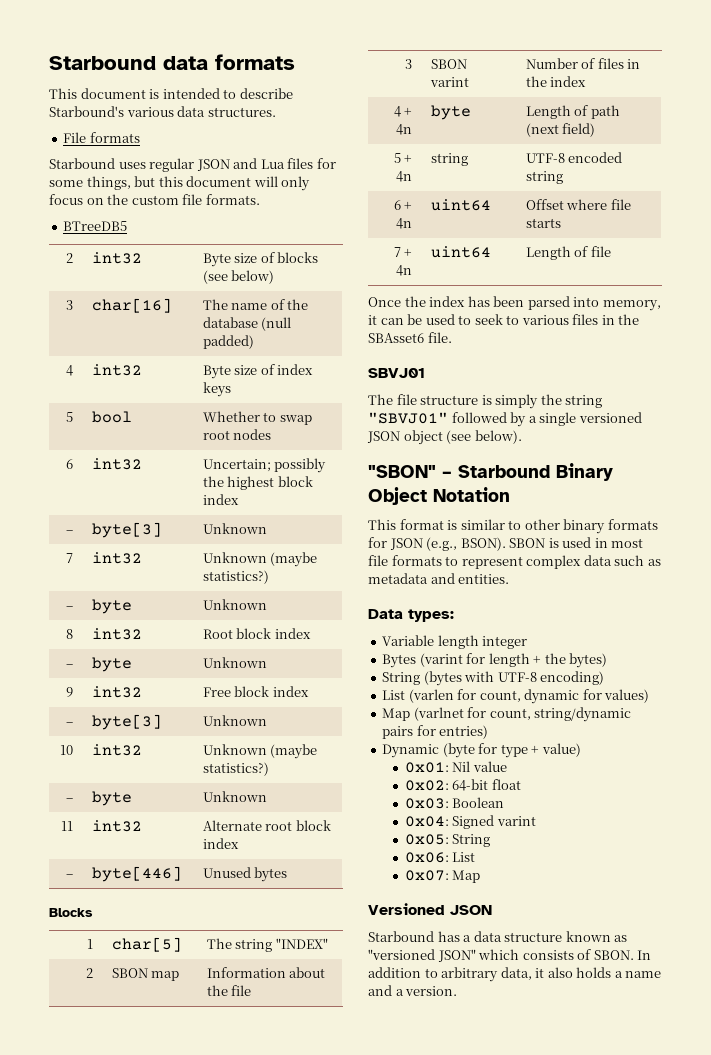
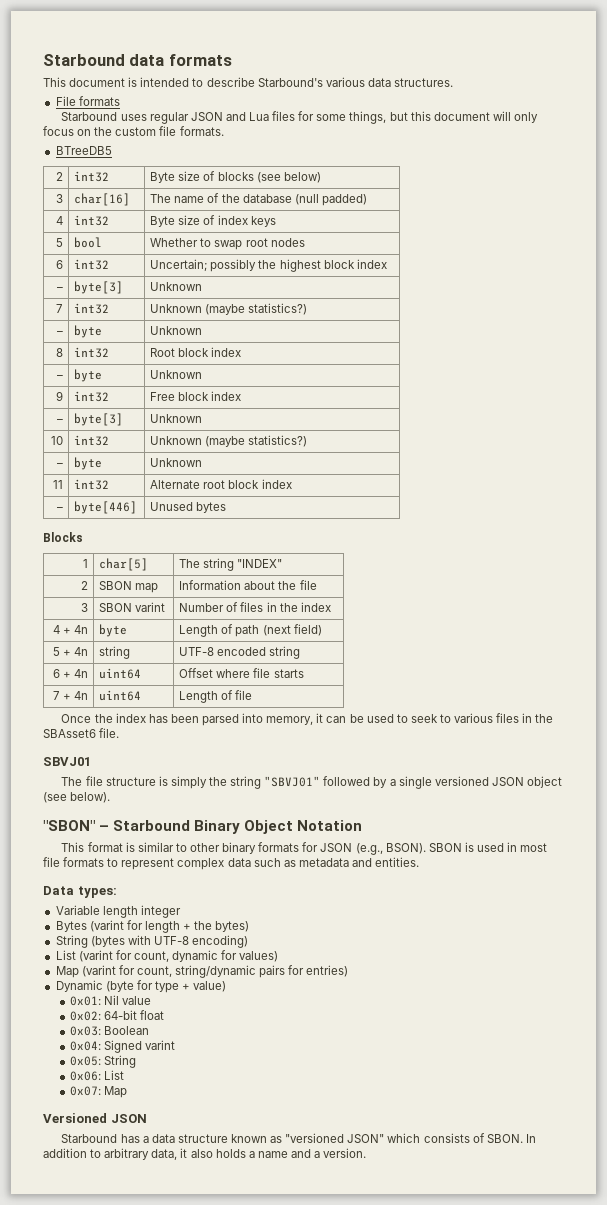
[408,689,454,703] (varlen -> [78,950,113,962] (varint
[413,707,464,721] (varlnet -> [81,965,116,977] (varint

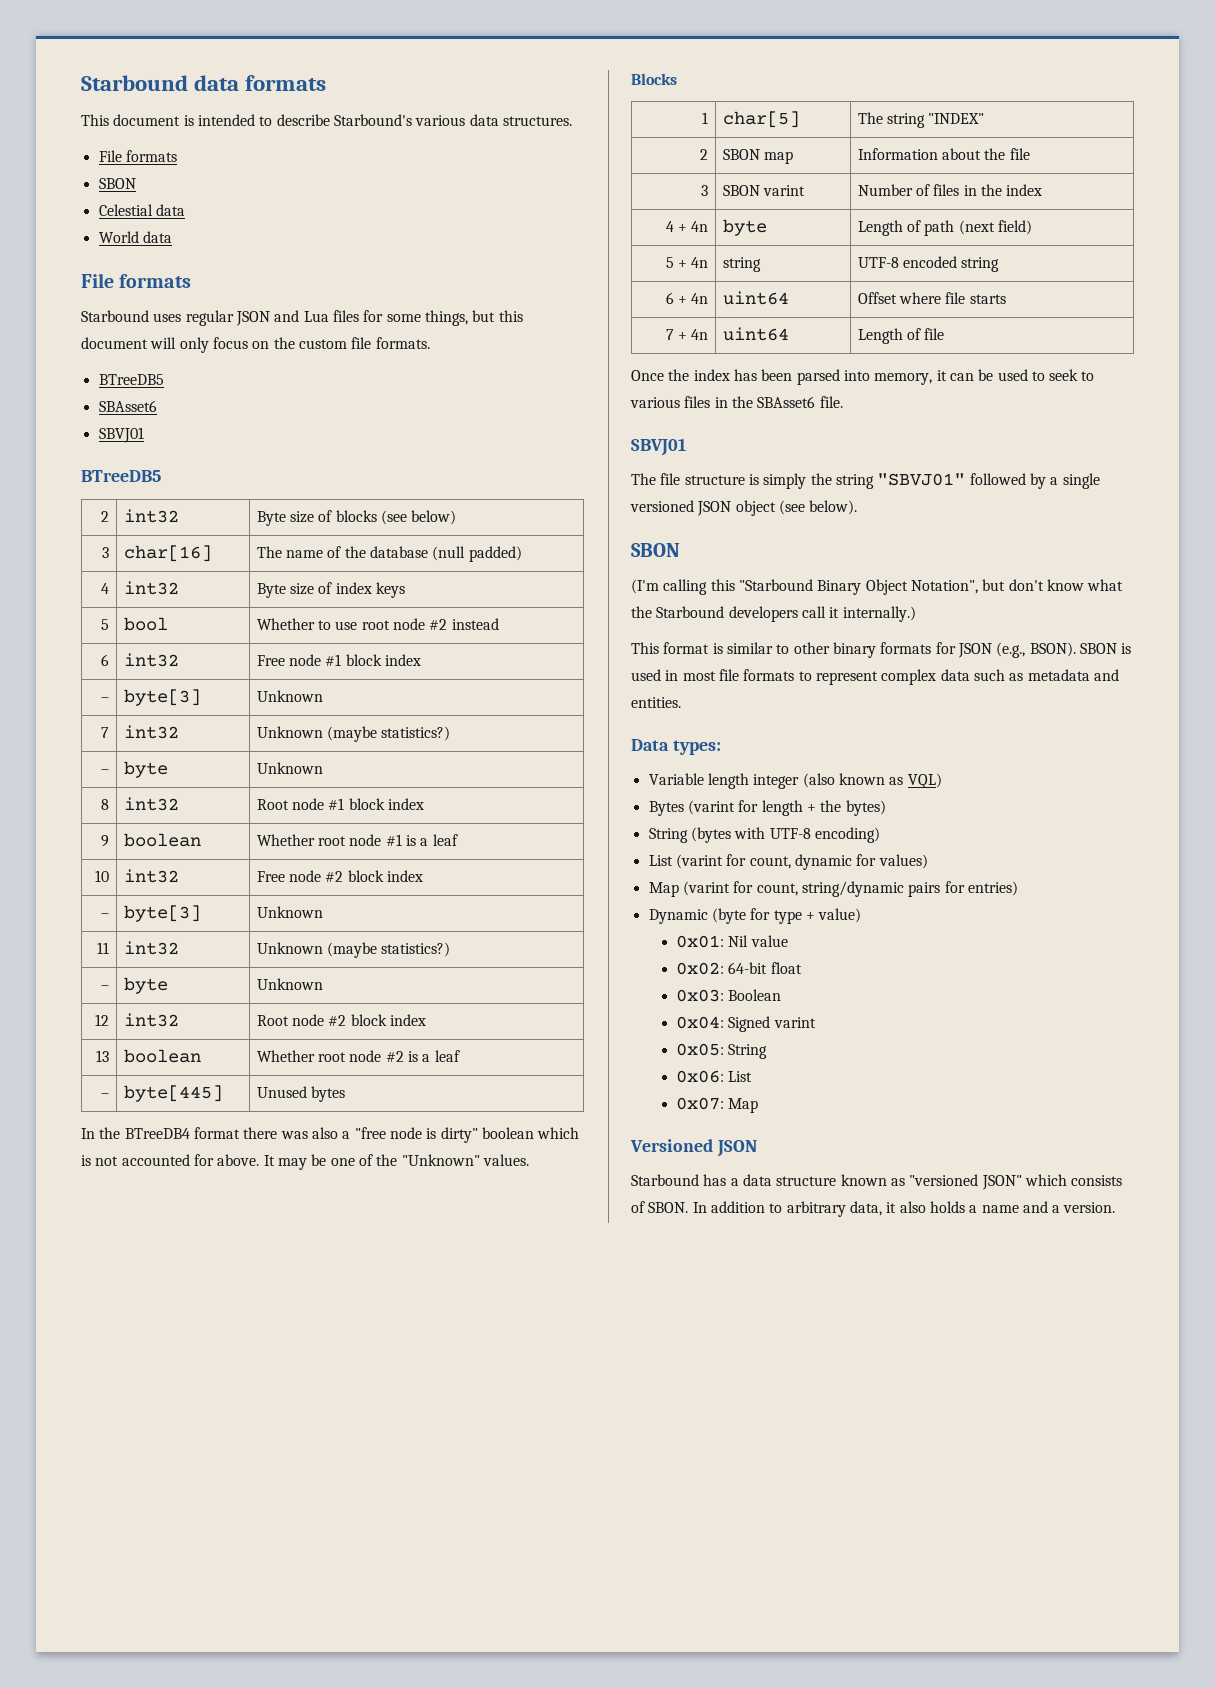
(120, 101) none -> [98,178,136,189] [98,204,185,216] [98,231,172,243] [81,273,192,288] // SBON // Celestial data // World data // File formats
(112, 150) none -> [98,400,157,412] [98,427,144,443] [81,470,161,482] // SBAsset6 // SBVJ01 // BTreeDB5
[214,238,305,250] [55,260,63,269] [74,259,110,270] [150,259,321,272] swap root nodes // 6 | int32 | Uncertain; possibly the highest -> [335,618,499,630] [101,654,110,666] [123,653,179,667] [256,654,342,666] use root node #2 instead // 6 | int32 | Free node #1
[178,347,242,357] [56,375,63,379] [74,369,103,382] [150,370,203,379] [55,391,63,401] [74,391,110,402] [150,391,242,401] [56,419,63,423] [74,413,124,426] [150,414,203,423] [50,436,63,445] [74,435,110,446] [150,435,308,447] [56,463,63,467] [74,457,103,470] [150,458,203,467] [52,480,63,489] [74,479,110,490] [150,479,292,489] [56,507,63,511] [74,501,138,514] block index // – | byte | Unknown // 9 | int32 | Free block index // – | byte[3] | Unknown // 10 | int32 | Unknown (maybe statistics?) // – | byte | Unknown // 11 | int32 | Alternate root block index // – | byte[446] -> [292,798,424,810] [101,835,110,847] [123,833,201,847] [256,834,458,846] [95,870,110,882] [123,869,179,883] [256,870,423,882] [101,913,110,918] [123,905,201,922] [256,906,323,918] [97,942,110,954] [123,941,179,955] [256,942,451,958] [101,985,110,990] [123,977,168,994] [256,978,323,990] [95,1014,110,1026] [123,1013,179,1027] [256,1014,426,1026] [96,1050,110,1062] [123,1049,201,1063] [256,1050,460,1062] [101,1093,110,1098] [123,1085,223,1102] node #1 block index // 9 | boolean | Whether root node #1 is a leaf // 10 | int32 | Free node #2 block index // – | byte[3] | Unknown // 11 | int32 | Unknown (maybe statistics?) // – | byte | Unknown // 12 | int32 | Root node #2 block index // 13 | boolean | Whether root node #2 is a leaf // – | byte[445]
(227, 507) none -> [81,1127,580,1143] [81,1154,529,1170] // In the BTreeDB4 format there was also a "free node is dirty" boolean which is not accounted for above. It may be one of the "Unknown" values.
[43,820,363,834] "SBON" – Starbound Binary Object Notation -> [631,543,680,557] [631,579,1124,595] [631,606,916,622] SBON // (I'm calling this "Starbound Binary Object Notation", but don't know what the Starbound developers call it internally.)
(181, 911) none -> [802,773,942,788] (also known as VQL)

